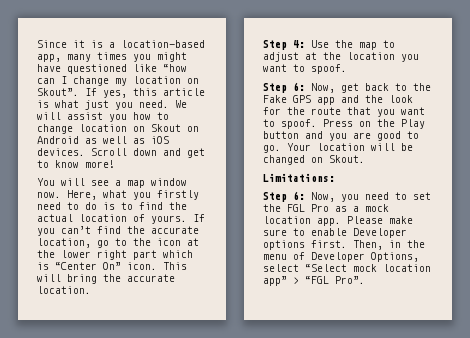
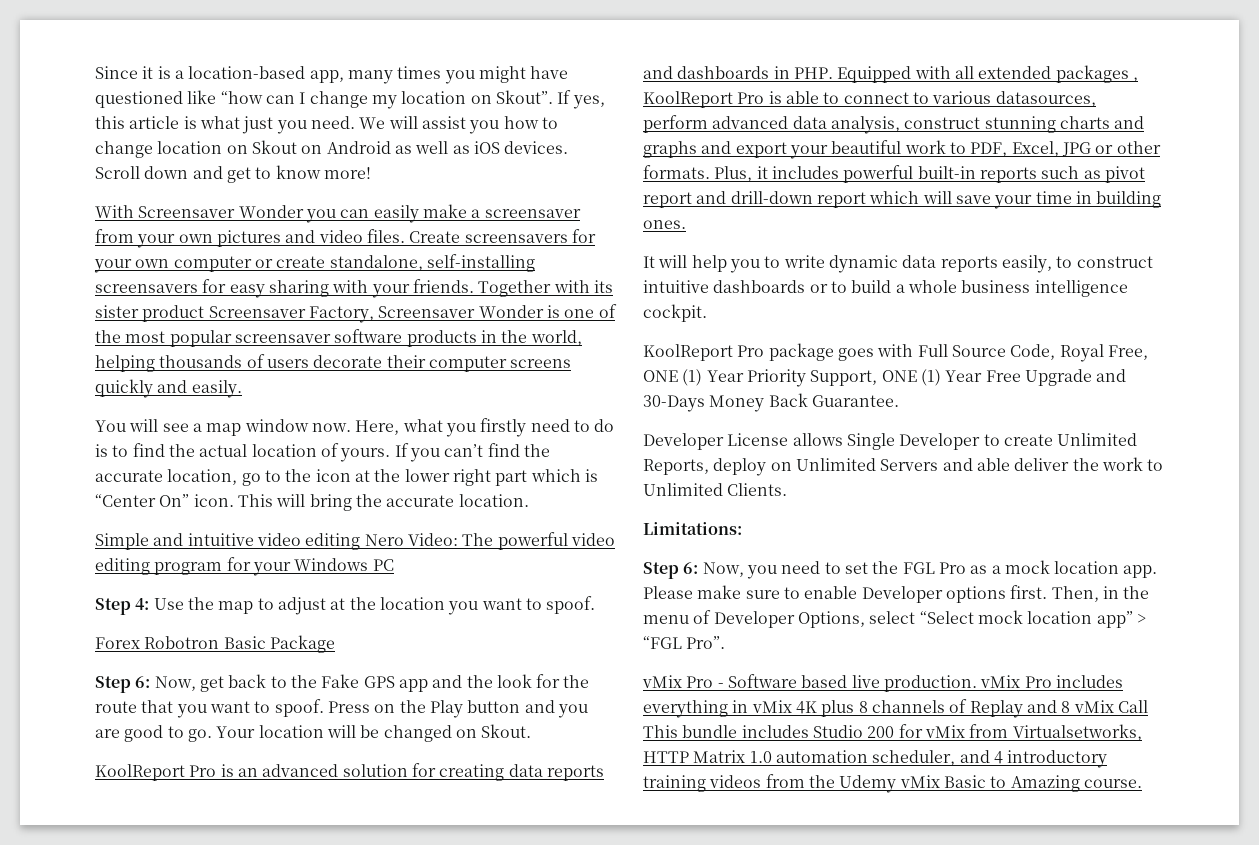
(115, 164) none -> [95,204,581,223] [95,229,596,248] [94,254,535,273] [95,279,613,298] [95,304,617,323] [95,329,582,347] [95,354,572,372] [95,379,242,398] // With Screensaver Wonder you can easily make a screensaver from your own pictures and video files. Create screensavers for your own computer or create standalone, self-installing screensavers for easy sharing with your friends. Together with its sister product Screensaver Factory, Screensaver Wonder is one of the most popular screensaver software products in the world, helping thousands of users decorate their computer screens quickly and easily.
(91, 290) none -> [95,532,615,550] [95,557,394,576] // Simple and intuitive video editing Nero Video: The powerful video editing program for your Windows PC
(347, 69) none -> [95,635,335,653] // Forex Robotron Basic Package
(365, 159) none -> [95,763,604,781] [643,65,1138,83] [643,91,1096,108] [643,115,1145,134] [643,140,1161,159] [643,165,1145,183] [643,191,1162,209] [643,220,686,229] [643,255,1153,273] [643,280,1128,297] [643,304,707,322] [643,343,1148,362] [643,369,1127,387] [643,393,899,412] [643,433,1138,450] [643,457,1164,476] [643,483,788,496] // KoolReport Pro is an advanced solution for creating data reports and dashboards in PHP. Equipped with all extended packages , KoolReport Pro is able to connect to various datasources, perform advanced data analysis, construct stunning charts and graphs and export your beautiful work to PDF, Excel, JPG or other formats. Plus, it includes powerful built-in reports such as pivot report and drill-down report which will save your time in building ones. // It will help you to write dynamic data reports easily, to construct intuitive dashboards or to build a whole business intelligence cockpit. // KoolReport Pro package goes with Full Source Code, Royal Free, ONE (1) Year Priority Support, ONE (1) Year Free Upgrade and 30-Days Money Back Guarantee. // Developer License allows Single Developer to create Unlimited Reports, deploy on Unlimited Servers and able deliver the work to Unlimited Clients.
(365, 280) none -> [642,674,1123,692] [643,699,1148,718] [643,724,1142,741] [643,750,1108,768] [643,774,1142,793] // vMix Pro - Software based live production. vMix Pro includes everything in vMix 4K plus 8 channels of Replay and 8 vMix Call This bundle includes Studio 200 for vMix from Virtualsetworks, HTTP Matrix 1.0 automation scheduler, and 4 introductory training videos from the Udemy vMix Basic to Amazing course.

